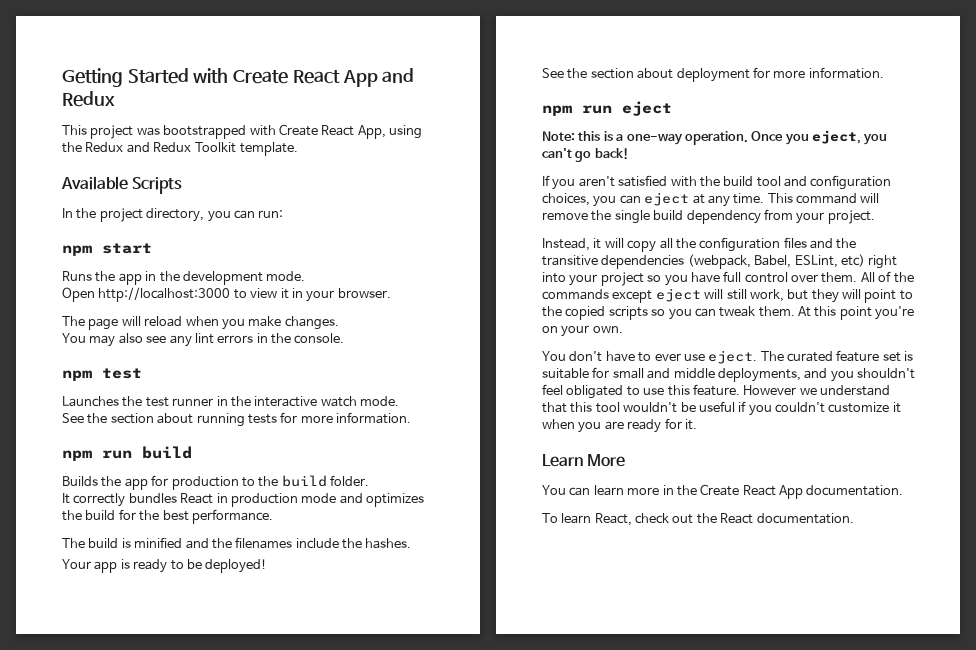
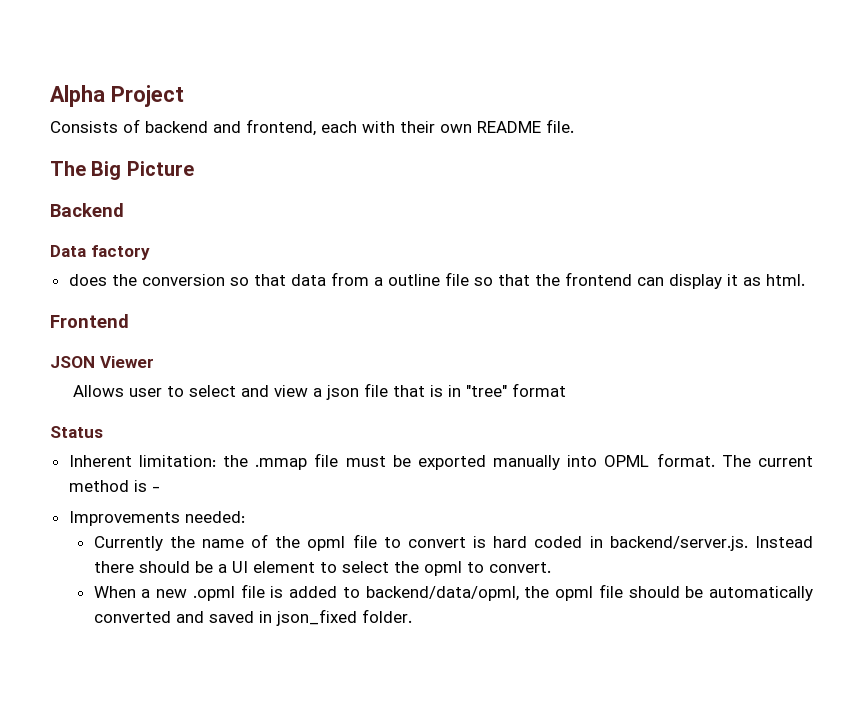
[62,68,415,87] [62,91,115,107] [62,124,422,139] [62,142,298,156] [61,176,183,194] [62,208,284,222] [62,243,152,256] [62,271,306,285] [62,287,391,302] [62,316,339,330] [62,333,345,347] [62,368,142,381] [62,396,399,407] [62,412,411,427] [62,446,192,461] [62,475,369,490] [62,493,424,507] [62,509,273,524] [62,537,412,549] [62,559,268,573] [542,67,884,82] [542,101,672,116] [542,130,888,145] [542,148,629,162] [542,175,892,190] [542,192,880,207] [542,209,875,224] [542,237,857,252] [542,254,898,269] [542,271,914,286] [542,288,913,303] [542,306,915,320] [542,325,623,337] [542,350,914,364] [542,367,915,382] [542,384,890,399] [542,401,901,416] [542,418,697,433] [542,454,626,467] [542,484,904,499] [542,513,854,526] Getting Started with Create React App and Redux // This project was bootstrapped with Create React App, using the Redux and Redux Toolkit template. // Available Scripts // In the project directory, you can run: // npm start // Runs the app in the development mode. // Open http://localhost:3000 to view it in your browser. // The page will reload when you make changes. // You may also see any lint errors in the console. // npm test // Launches the test runner in the interactive watch mode. // See the section about running tests for more information. // npm run build // Builds the app for production to the build folder. // It correctly bundles React in production mode and optimizes the build for the best performance. // The build is minified and the filenames include the hashes. // Your app is ready to be deployed! // See the section about deployment for more information. // npm run eject // Note: this is a one-way operation. Once you eject, you can't go back! // If you aren't satisfied with the build tool and configuration choices, you can eject at any time. This command will remove the single build dependency from your project. // Instead, it will copy all the configuration files and the transitive dependencies (webpack, Babel, ESLint, etc) right into your project so you have full control over them. All of the commands except eject will still work, but they will point to the copied scripts so you can tweak them. At this point you're on your own. // You don't have to ever use eject. The curated feature set is suitable for small and middle deployments, and you shouldn't feel obligated to use this feature. However we understand that this tool wouldn't be useful if you couldn't customize it when you are ready for it. // Learn More // You can learn more in the Create React App documentation. // To learn React, check out the React documentation. -> [50,85,184,107] [50,119,574,136] [50,161,194,180] [50,203,124,217] [50,245,150,260] [68,272,805,289] [50,314,129,328] [50,356,154,368] [72,383,566,400] [50,426,103,438] [68,453,813,470] [68,480,160,492] [68,511,245,526] [93,534,813,551] [93,561,551,576] [93,584,813,601] [93,609,412,626] Alpha Project // Consists of backend and frontend, each with their own README file. // The Big Picture // Backend // Data factory // does the conversion so that data from a outline file so that the frontend can display it as html. // Frontend // JSON Viewer // Allows user to select and view a json file that is in "tree" format // Status // Inherent limitation: the .mmap file must be exported manually into OPML format. The current method is - // Improvements needed: // Currently the name of the opml file to convert is hard coded in backend/server.js. Instead there should be a UI element to select the opml to convert. // When a new .opml file is added to backend/data/opml, the opml file should be automatically converted and saved in json_fixed folder.

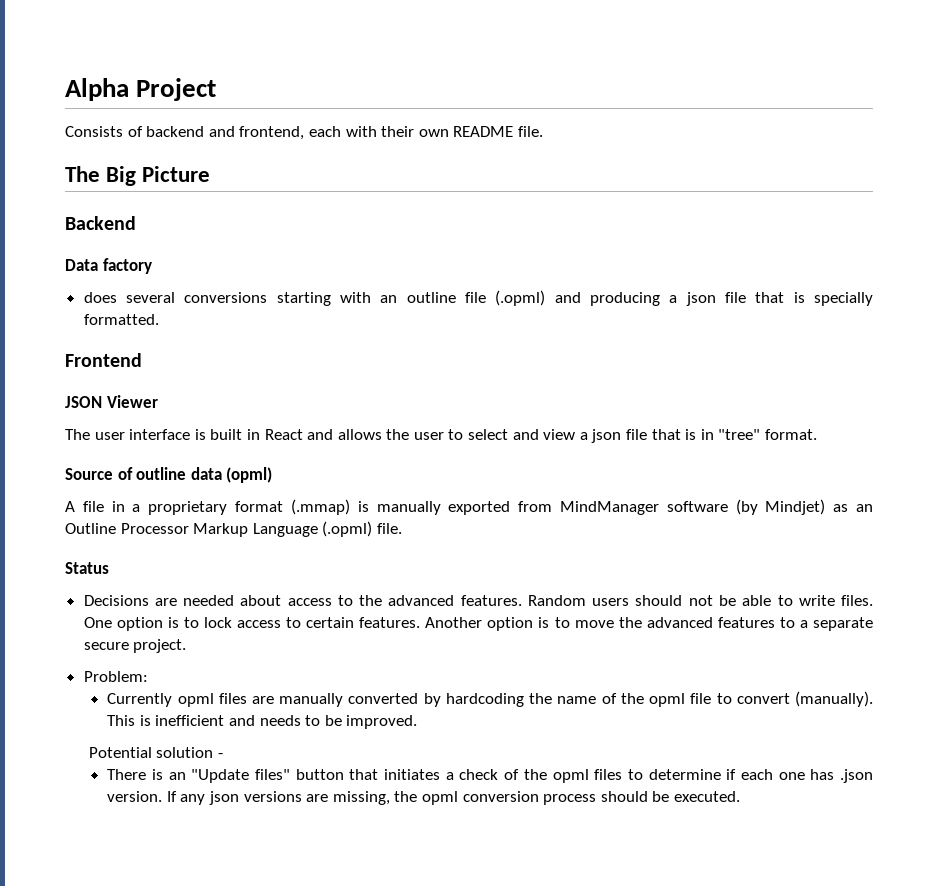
[111,272,805,289] [50,314,129,328] [50,356,154,368] [72,385,124,397] the conversion so that data from a outline file so that the frontend can display it as html. // Frontend // JSON Viewer // Allows -> [126,290,873,306] [83,314,159,325] [65,353,142,367] [65,395,158,408] [65,429,410,440] several conversions starting with an outline file (.opml) and producing a json file that is specially formatted. // Frontend // JSON Viewer // The user interface is built in React and allows the
[511,383,566,397] [50,426,103,438] [68,453,813,470] [68,480,160,492] [68,511,245,526] [93,536,163,551] format // Status // Inherent limitation: the .mmap file must be exported manually into OPML format. The current method is - // Improvements needed: // Currently -> [764,429,817,440] [65,467,273,483] [65,499,873,515] [65,521,402,537] [65,562,109,574] [83,595,873,606] [83,617,873,631] [83,639,187,653] [83,671,148,682] [107,693,524,707] format. // Source of outline data (opml) // A file in a proprietary format (.mmap) is manually exported from MindManager software (by Mindjet) as an Outline Processor Markup Language (.opml) file. // Status // Decisions are needed about access to the advanced features. Random users should not be able to write files. One option is to lock access to certain features. Another option is to move the advanced features to a separate secure project. // Problem: // Currently opml files are manually converted by hardcoding
[473,536,813,551] [93,561,551,576] [93,584,813,601] [93,609,412,626] is hard coded in backend/server.js. Instead there should be a UI element to select the opml to convert. // When a new .opml file is added to backend/data/opml, the opml file should be automatically converted and saved in json_fixed folder. -> [794,691,873,707] [107,715,418,729] [88,747,223,758] [107,769,873,783] [107,791,740,805] (manually). This is inefficient and needs to be improved. // Potential solution - // There is an "Update files" button that initiates a check of the opml files to determine if each one has .json version. If any json versions are missing, the opml conversion process should be executed.

